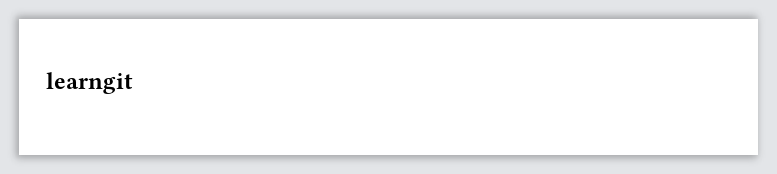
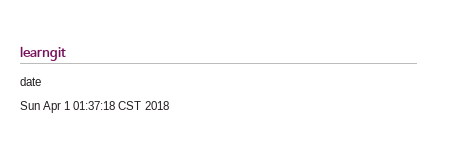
(133, 83) none -> [20,77,41,86] [20,101,169,113] // date // Sun Apr 1 01:37:18 CST 2018

